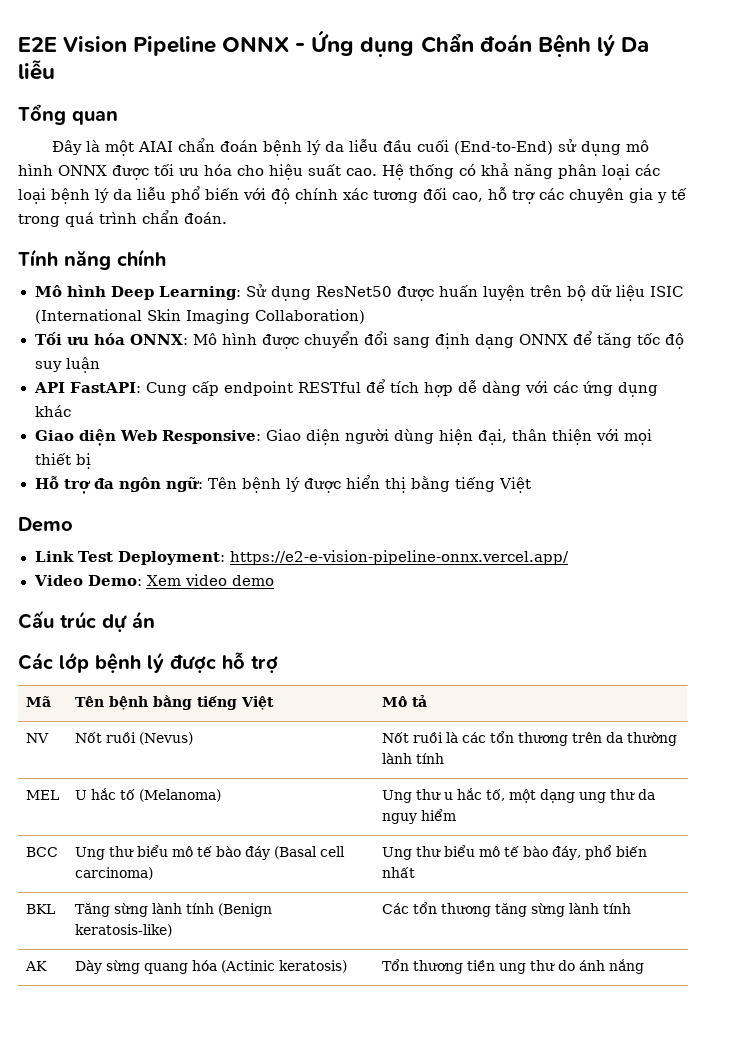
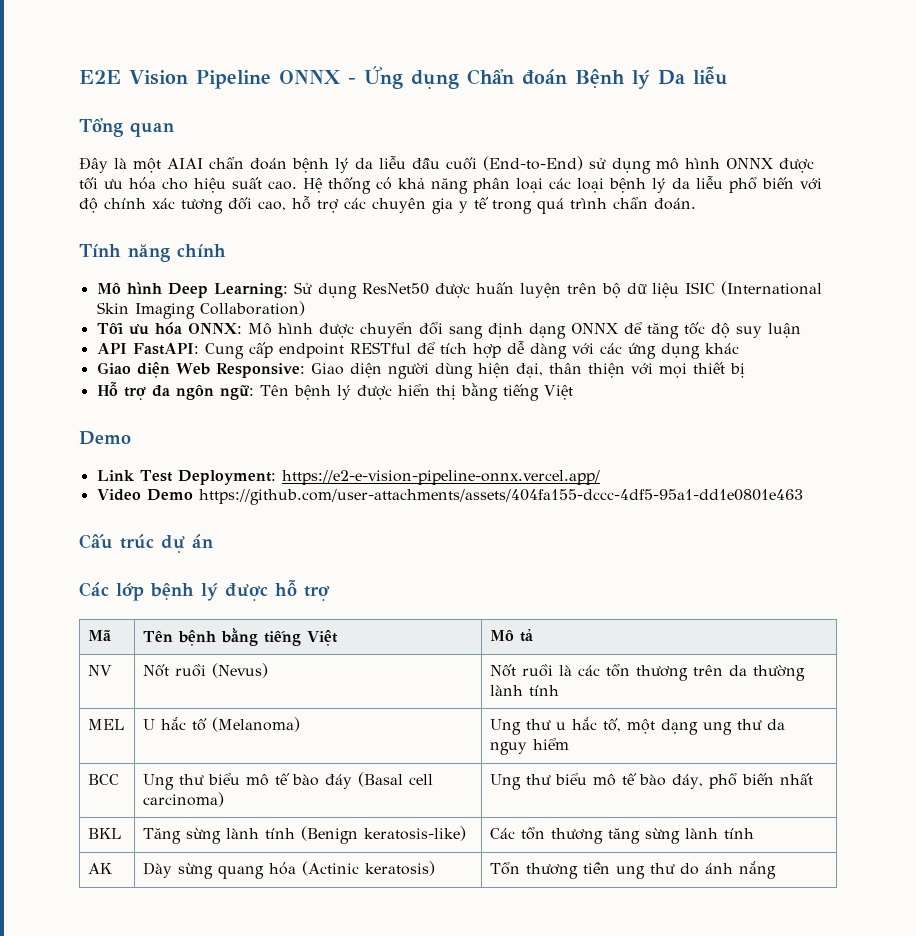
[87,574,274,586] Demo: Xem video demo -> [146,489,803,505] Demo https://github.com/user-attachments/assets/404fa155-dccc-4df5-95a1-dd1e0801e463

